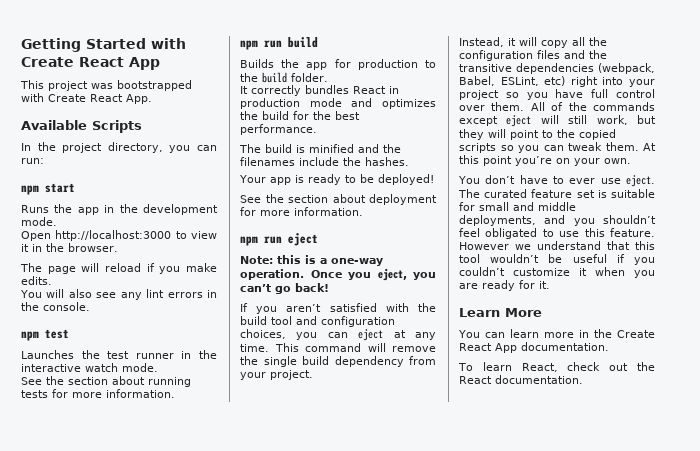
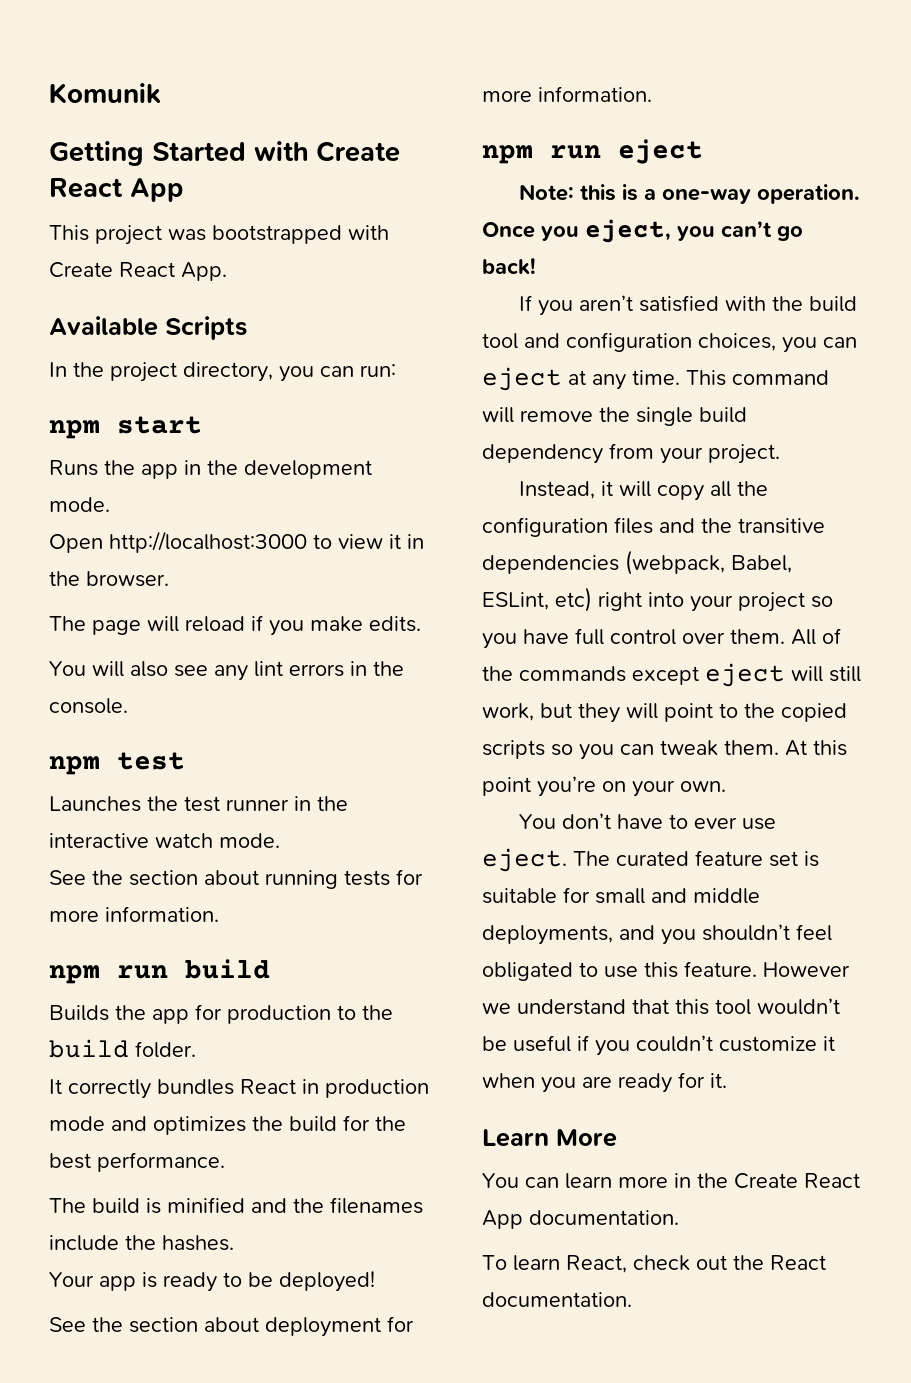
(21, 45) none -> [49,83,161,104] Komunik //

